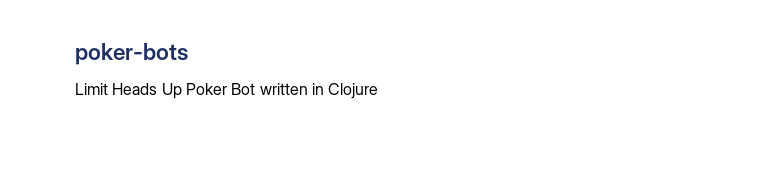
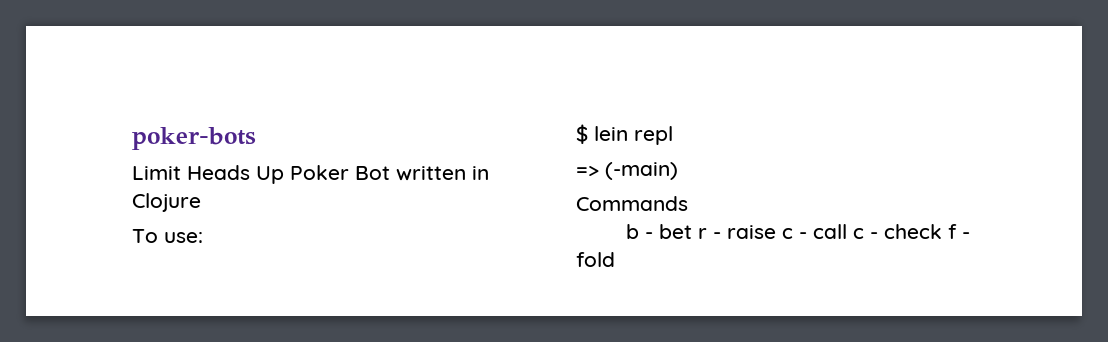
(379, 91) none -> [132,229,203,243] [576,124,673,145] [576,162,678,180] [576,196,688,211] [625,224,970,239] [576,252,615,267] // To use: // $ lein repl // => (-main) // Commands // b - bet r - raise c - call c - check f - fold

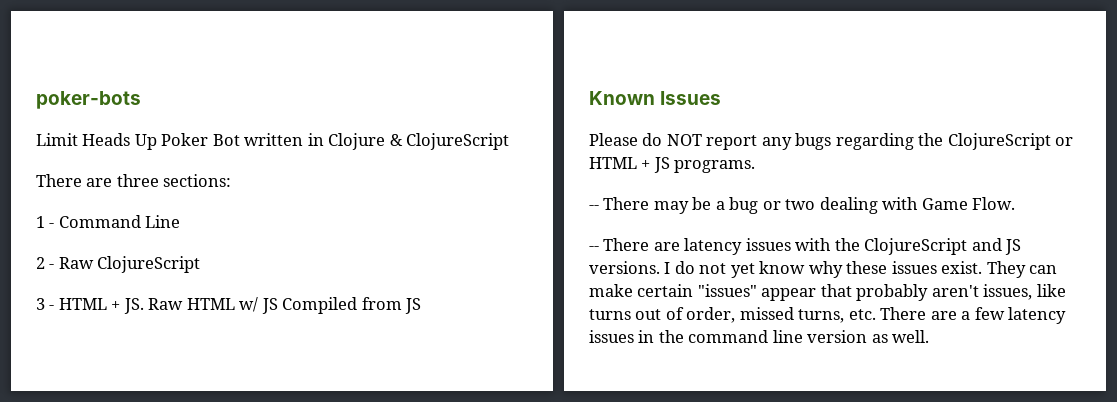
[132,229,203,243] [576,124,673,145] [576,162,678,180] [576,196,688,211] [625,224,970,239] [576,252,615,267] // To use: // $ lein repl // => (-main) // Commands // b - bet r - raise c - call c - check f - fold -> [389,133,510,150] [36,174,232,187] [36,215,181,228] [36,256,201,273] [36,297,422,314] [589,91,722,105] [589,133,1074,150] [589,157,756,173] [589,197,1016,214] [589,238,1022,255] [589,261,1058,278] [589,284,1066,301] [589,307,1067,324] [589,330,930,343] & ClojureScript // There are three sections: // 1 - Command Line // 2 - Raw ClojureScript // 3 - HTML + JS. Raw HTML w/ JS Compiled from JS // Known Issues // Please do NOT report any bugs regarding the ClojureScript or HTML + JS programs. // -- There may be a bug or two dealing with Game Flow. // -- There are latency issues with the ClojureScript and JS versions. I do not yet know why these issues exist. They can make certain "issues" appear that probably aren't issues, like turns out of order, missed turns, etc. There are a few latency issues in the command line version as well.

